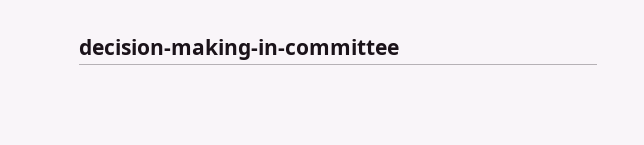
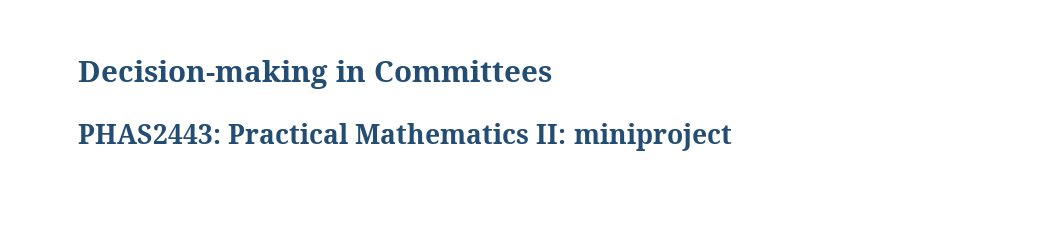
[79,39,399,60] decision-making-in-committee -> [78,60,552,89] [78,123,732,151] Decision-making in Committees // PHAS2443: Practical Mathematics II: miniproject

